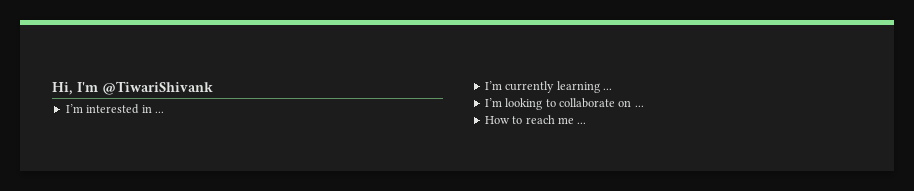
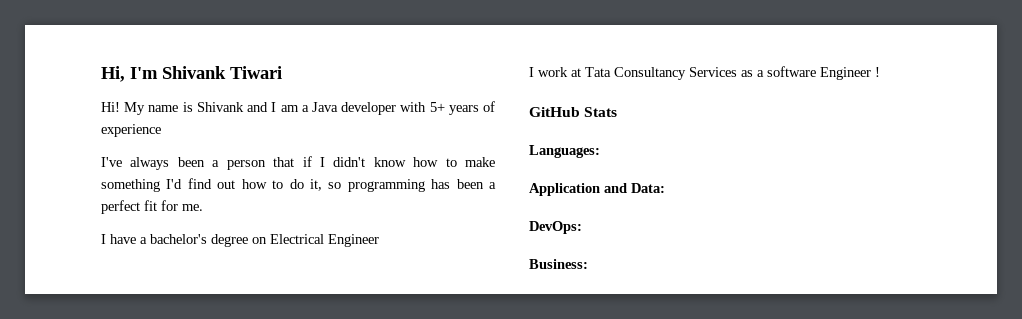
[102,81,213,95] [65,104,164,114] [484,81,612,93] [484,98,644,110] [484,115,587,124] @TiwariShivank // I’m interested in ... // I’m currently learning ... // I’m looking to collaborate on ... // How to reach me ... -> [162,66,282,79] [101,101,496,115] [101,124,161,137] [101,156,496,170] [101,178,496,192] [101,200,203,214] [101,234,379,247] [529,66,880,80] [529,107,618,117] [529,145,600,158] [529,183,665,196] [529,221,582,234] [529,259,588,269] Shivank Tiwari // Hi! My name is Shivank and I am a Java developer with 5+ years of experience // I've always been a person that if I didn't know how to make something I'd find out how to do it, so programming has been a perfect fit for me. // I have a bachelor's degree on Electrical Engineer // I work at Tata Consultancy Services as a software Engineer ! // GitHub Stats // Languages: // Application and Data: // DevOps: // Business:

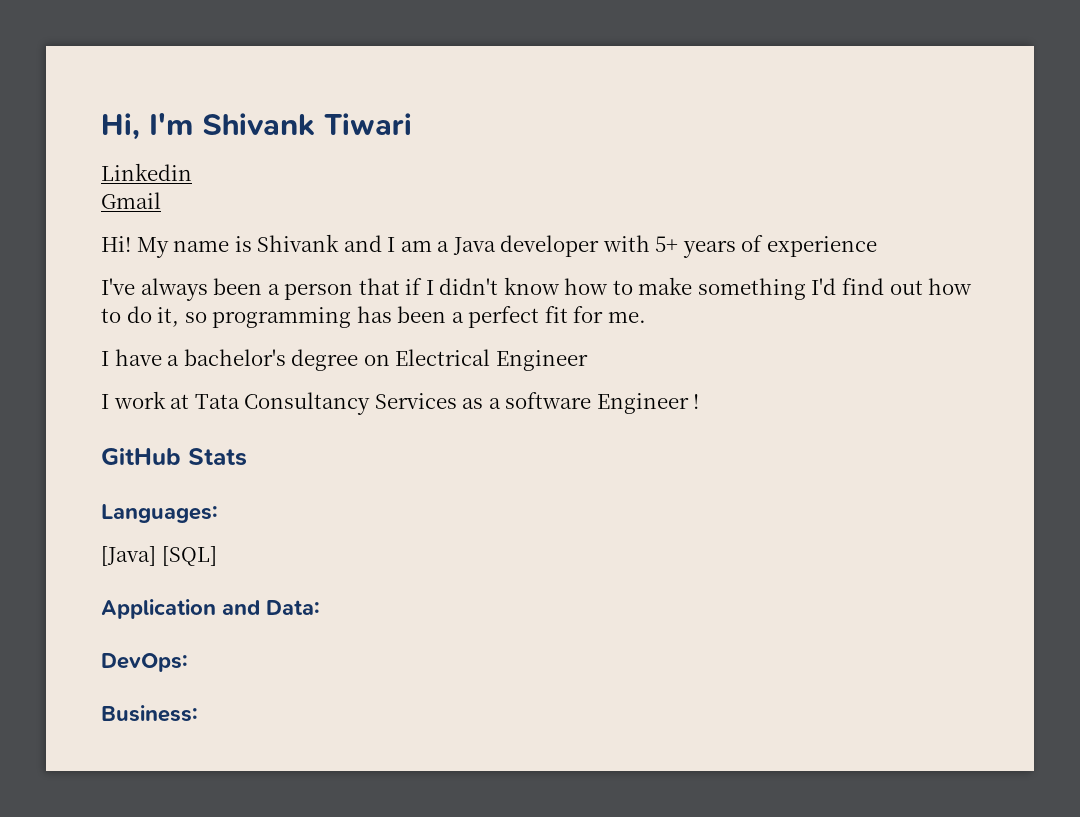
(282, 72) none -> [101,163,192,181] [101,192,161,209] // Linkedin // Gmail
(600, 151) none -> [101,546,217,566] // [Java] [SQL]

